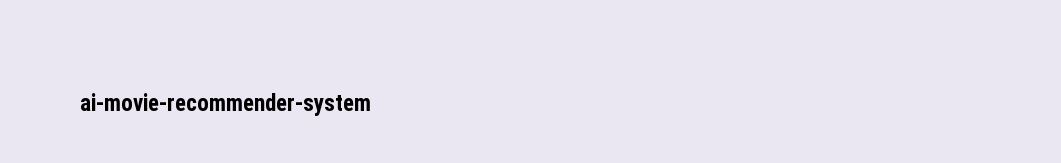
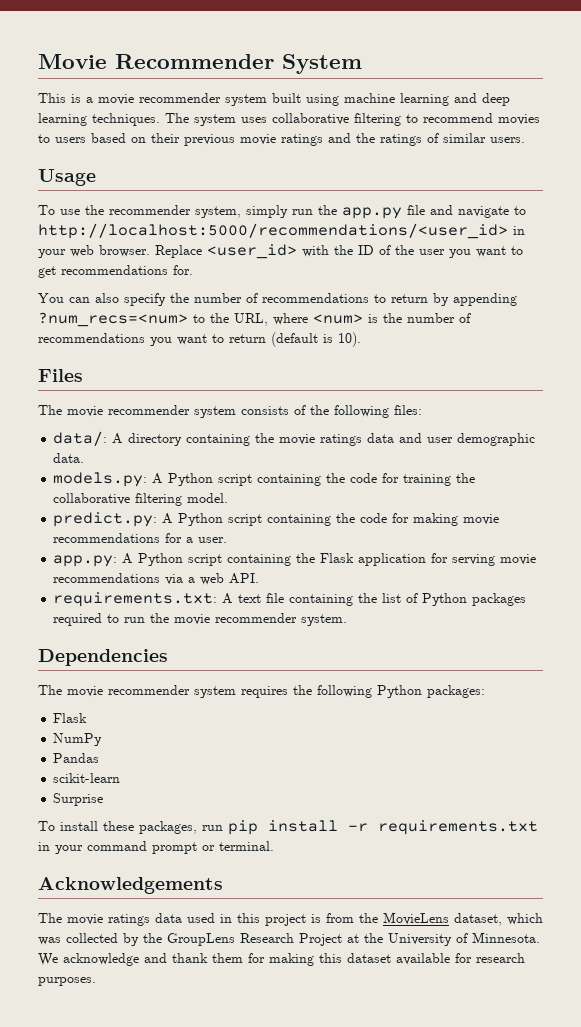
[80,93,371,116] ai-movie-recommender-system -> [38,54,362,74] [38,93,510,106] [38,113,540,126] [38,133,525,146] [38,169,96,186] [38,205,526,219] [38,223,525,239] [38,244,523,259] [38,265,193,278] [38,293,517,306] [38,312,471,327] [38,332,361,347] [38,369,83,382] [38,405,422,418] [53,431,536,446] [53,453,85,463] [53,472,476,487] [53,493,229,506] [53,512,500,527] [53,533,228,543] [53,553,537,567] [53,573,260,585] [53,592,527,607] [53,613,348,626] [38,649,168,666] [38,685,485,698] [53,713,88,723] [53,733,103,746] [53,753,100,763] [53,773,121,783] [53,793,104,806] [38,820,538,835] [38,841,274,854] [38,877,223,894] [38,912,543,926] [38,932,540,946] [38,953,525,966] [38,977,96,986] Movie Recommender System // This is a movie recommender system built using machine learning and deep learning techniques. The system uses collaborative filtering to recommend movies to users based on their previous movie ratings and the ratings of similar users. // Usage // To use the recommender system, simply run the app.py file and navigate to http://localhost:5000/recommendations/<user_id> in your web browser. Replace <user_id> with the ID of the user you want to get recommendations for. // You can also specify the number of recommendations to return by appending ?num_recs=<num> to the URL, where <num> is the number of recommendations you want to return (default is 10). // Files // The movie recommender system consists of the following files: // data/: A directory containing the movie ratings data and user demographic data. // models.py: A Python script containing the code for training the collaborative filtering model. // predict.py: A Python script containing the code for making movie recommendations for a user. // app.py: A Python script containing the Flask application for serving movie recommendations via a web API. // requirements.txt: A text file containing the list of Python packages required to run the movie recommender system. // Dependencies // The movie recommender system requires the following Python packages: // Flask // NumPy // Pandas // scikit-learn // Surprise // To install these packages, run pip install -r requirements.txt in your command prompt or terminal. // Acknowledgements // The movie ratings data used in this project is from the MovieLens dataset, which was collected by the GroupLens Research Project at the University of Minnesota. We acknowledge and thank them for making this dataset available for research purposes.

